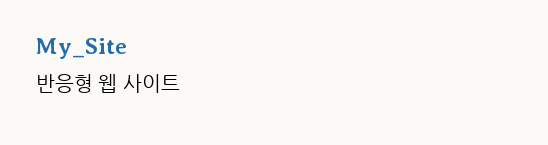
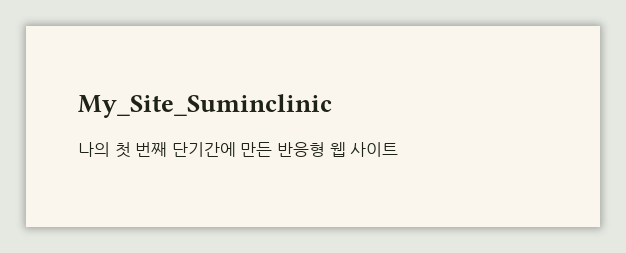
[36,38,127,59] My_Site // -> [78,94,332,118] [78,142,273,158] My_Site_Suminclinic // 나의 첫 번째 단기간에 만든

